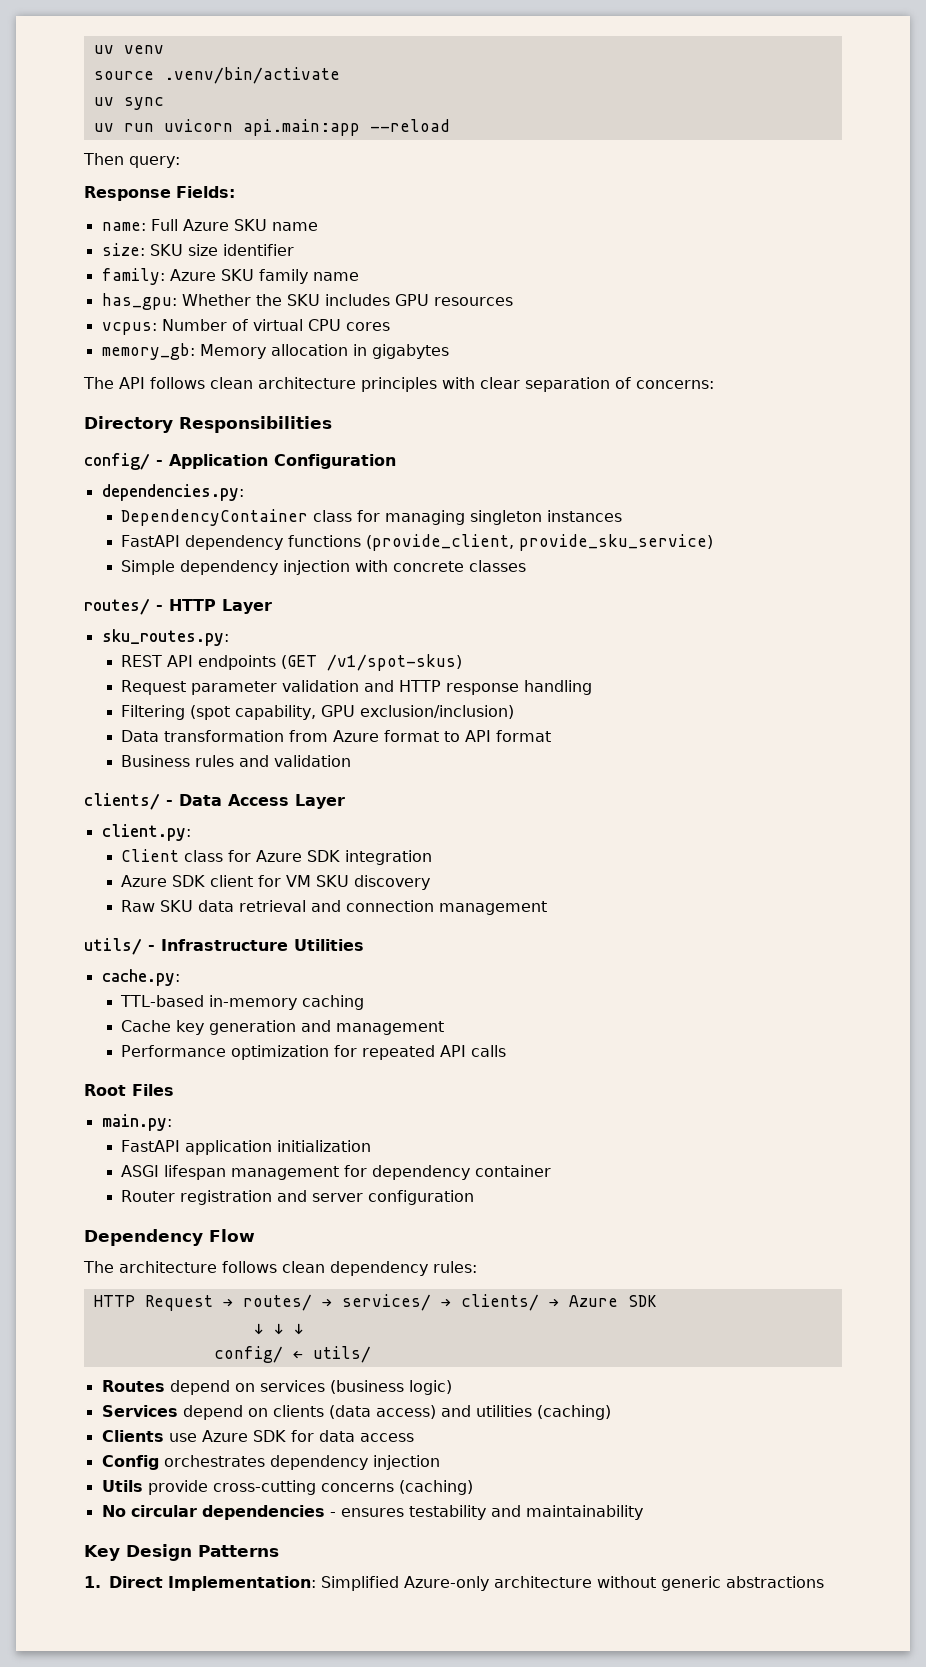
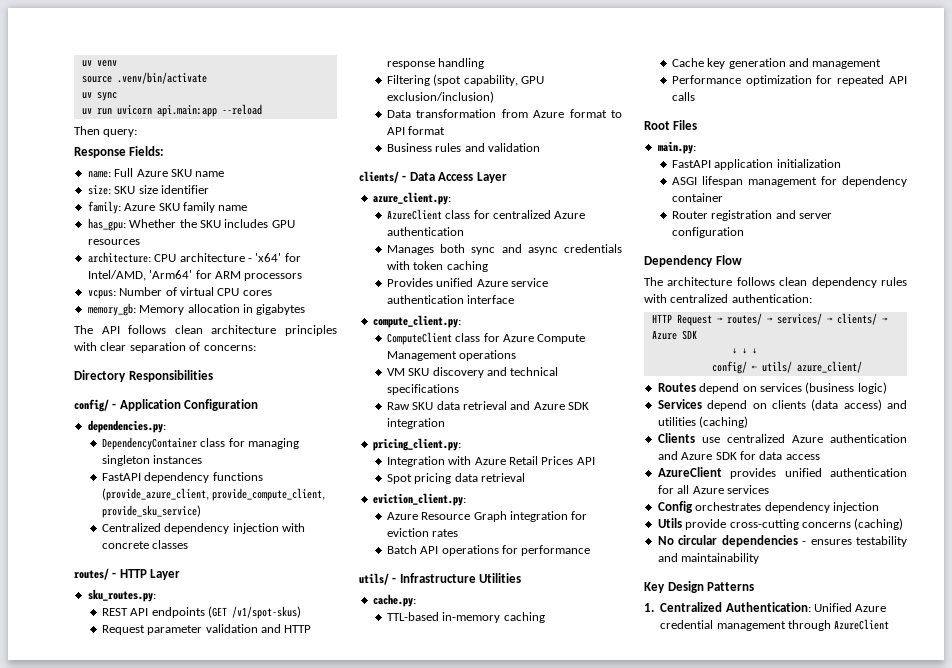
(513, 301) none -> [87,252,301,263] [87,270,303,281] // architecture: CPU architecture - 'x64' for Intel/AMD, 'Arm64' for ARM processors
[366,534,515,551] (provide_client, -> [101,488,326,501] (provide_azure_client, provide_compute_client,
[121,560,176,575] Simple -> [101,523,161,532] Centralized
[101,824,191,841] [121,849,433,865] [121,875,282,887] client.py: // Client class for Azure SDK integration // Azure SDK client for -> [372,192,451,205] [386,209,586,220] [386,227,464,236] [386,244,622,255] [386,261,488,272] [386,278,548,287] [386,295,515,304] [372,315,461,328] [386,332,586,345] [386,350,517,361] azure_client.py: // AzureClient class for centralized Azure authentication // Manages both sync and async credentials with token caching // Provides unified Azure service authentication interface // compute_client.py: // ComputeClient class for Azure Compute Management operations //
(431, 882) none -> [486,367,559,376] [386,384,459,395] and technical specifications
[346,900,548,915] connection management -> [533,402,590,410] [386,418,445,429] [372,438,461,451] [386,456,595,467] [386,473,525,484] [372,493,466,506] [386,511,588,522] [386,528,459,537] [386,545,591,556] Azure SDK integration // pricing_client.py: // Integration with Azure Retail Prices API // Spot pricing data retrieval // eviction_client.py: // Azure Resource Graph integration for eviction rates // Batch API operations for performance
[433,1261,477,1273] rules: -> [881,277,907,286] [644,294,812,303] rules with centralized authentication:
(371, 1354) none -> [796,361,862,373] azure_client/
(197, 1437) none -> [726,434,907,443] [657,451,678,460] centralized Azure authentication and
(414, 1437) none -> [657,467,907,479] [657,485,769,494] // AzureClient provides unified authentication for all Azure services
[109,1576,824,1591] Direct Implementation: Simplified Azure-only architecture without generic abstractions -> [660,602,887,612] [660,619,890,631] Centralized Authentication: Unified Azure credential management through AzureClient

